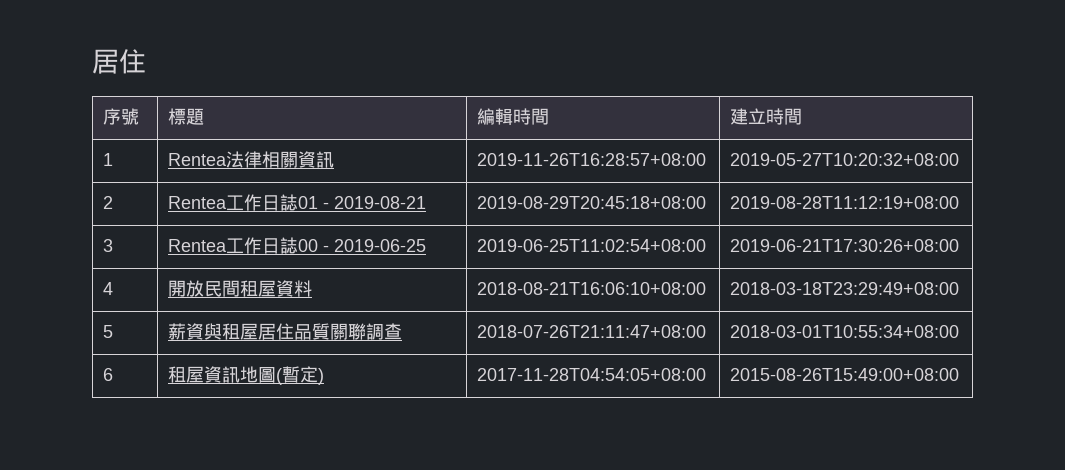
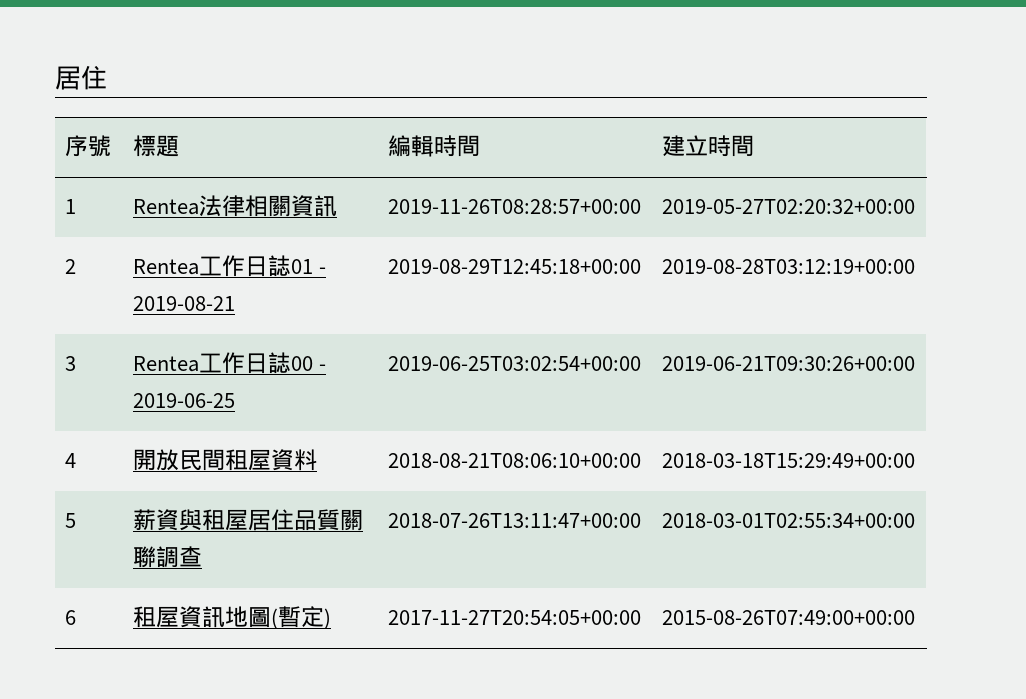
[477,153,707,166] [730,153,960,166] 2019-11-26T16:28:57+08:00 | 2019-05-27T10:20:32+08:00 -> [387,199,641,214] [661,199,915,214] 2019-11-26T08:28:57+00:00 | 2019-05-27T02:20:32+00:00
[477,196,707,209] [730,196,960,209] 2019-08-29T20:45:18+08:00 | 2019-08-28T11:12:19+08:00 -> [387,259,641,274] [661,259,915,274] 2019-08-29T12:45:18+00:00 | 2019-08-28T03:12:19+00:00
[477,239,707,252] [730,239,960,252] 2019-06-25T11:02:54+08:00 | 2019-06-21T17:30:26+08:00 -> [387,356,641,371] [661,356,915,371] 2019-06-25T03:02:54+00:00 | 2019-06-21T09:30:26+00:00
[477,282,707,295] [730,282,960,295] 2018-08-21T16:06:10+08:00 | 2018-03-18T23:29:49+08:00 -> [387,453,641,468] [661,453,915,468] 2018-08-21T08:06:10+00:00 | 2018-03-18T15:29:49+00:00
[477,325,707,338] [730,325,960,338] 2018-07-26T21:11:47+08:00 | 2018-03-01T10:55:34+08:00 -> [387,513,641,528] [661,513,915,528] 2018-07-26T13:11:47+00:00 | 2018-03-01T02:55:34+00:00
[477,368,707,381] [730,368,960,381] 2017-11-28T04:54:05+08:00 | 2015-08-26T15:49:00+08:00 -> [387,610,641,625] [661,610,915,625] 2017-11-27T20:54:05+00:00 | 2015-08-26T07:49:00+00:00

